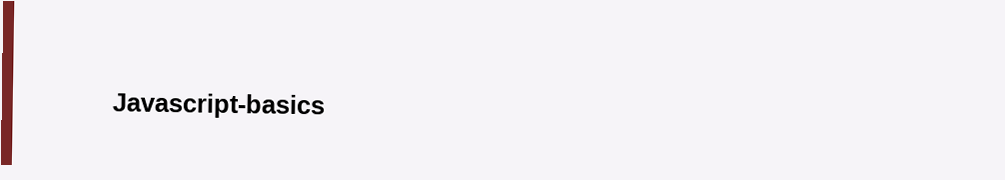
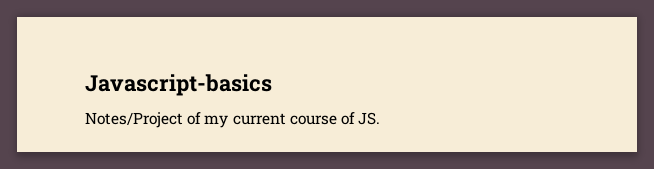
(325, 106) none -> [85,112,381,128] // Notes/Project of my current course of JS.

